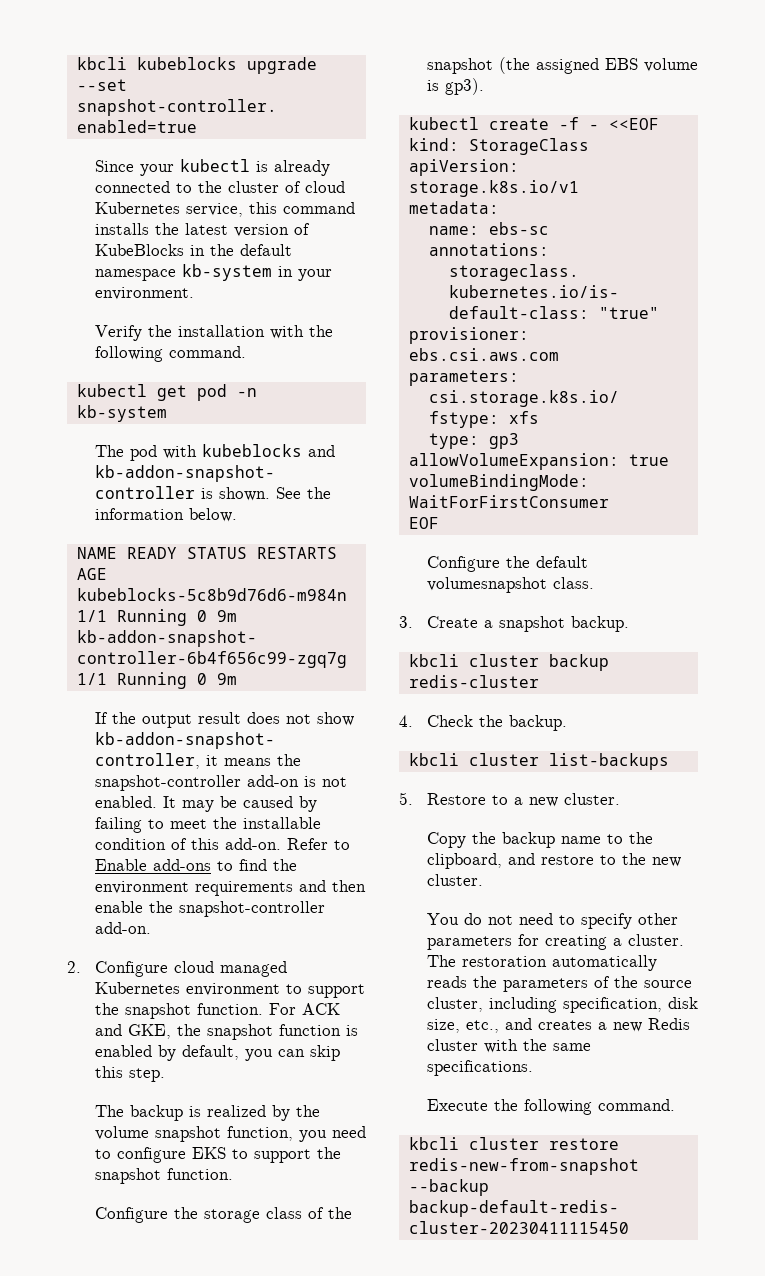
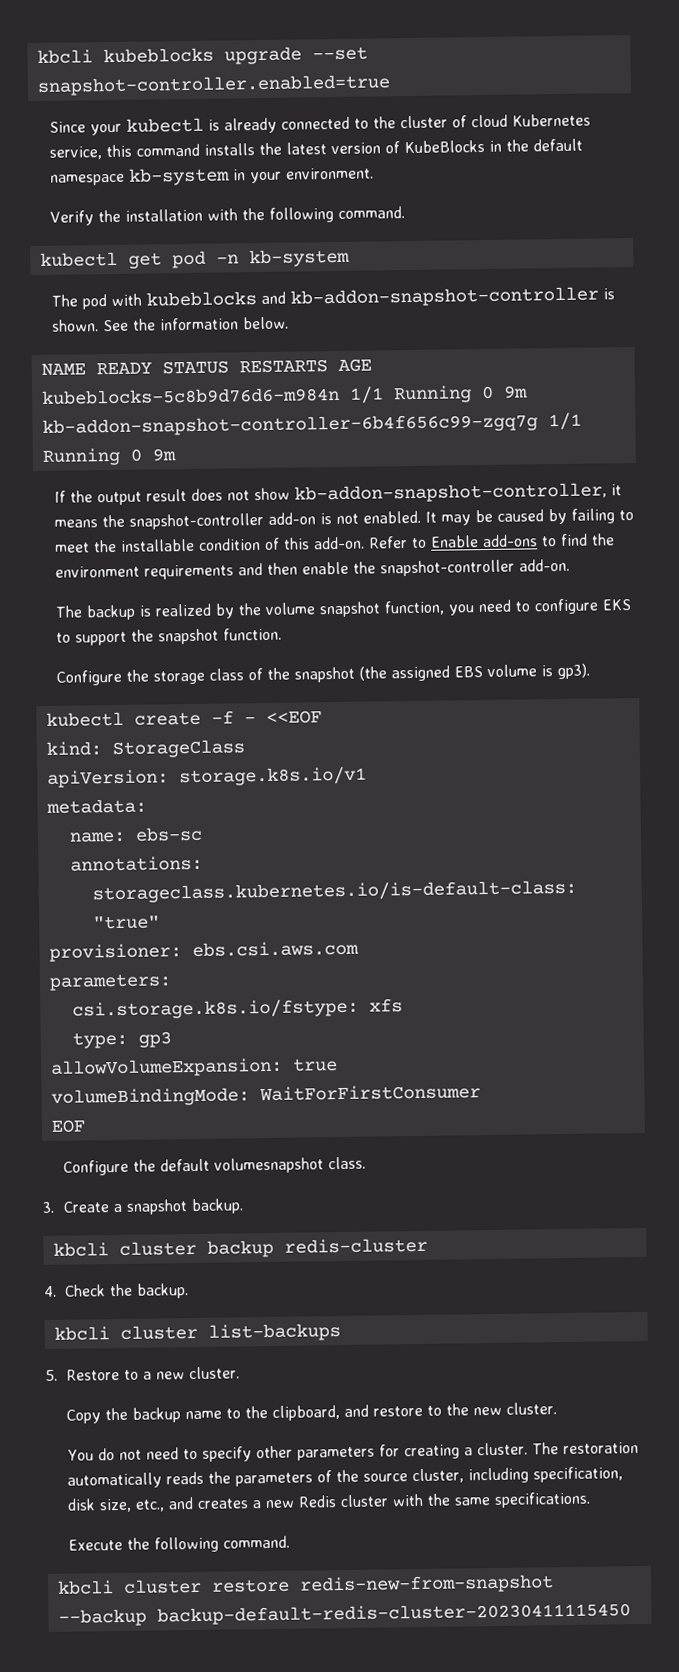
[67,961,287,977] [94,982,365,998] [94,1003,340,1019] [94,1024,358,1040] [94,1045,340,1061] [94,1066,165,1082] // 2. Configure cloud managed Kubernetes environment to support the snapshot function. For ACK and GKE, the snapshot function is enabled by default, you can skip this step. -> (570, 565) none

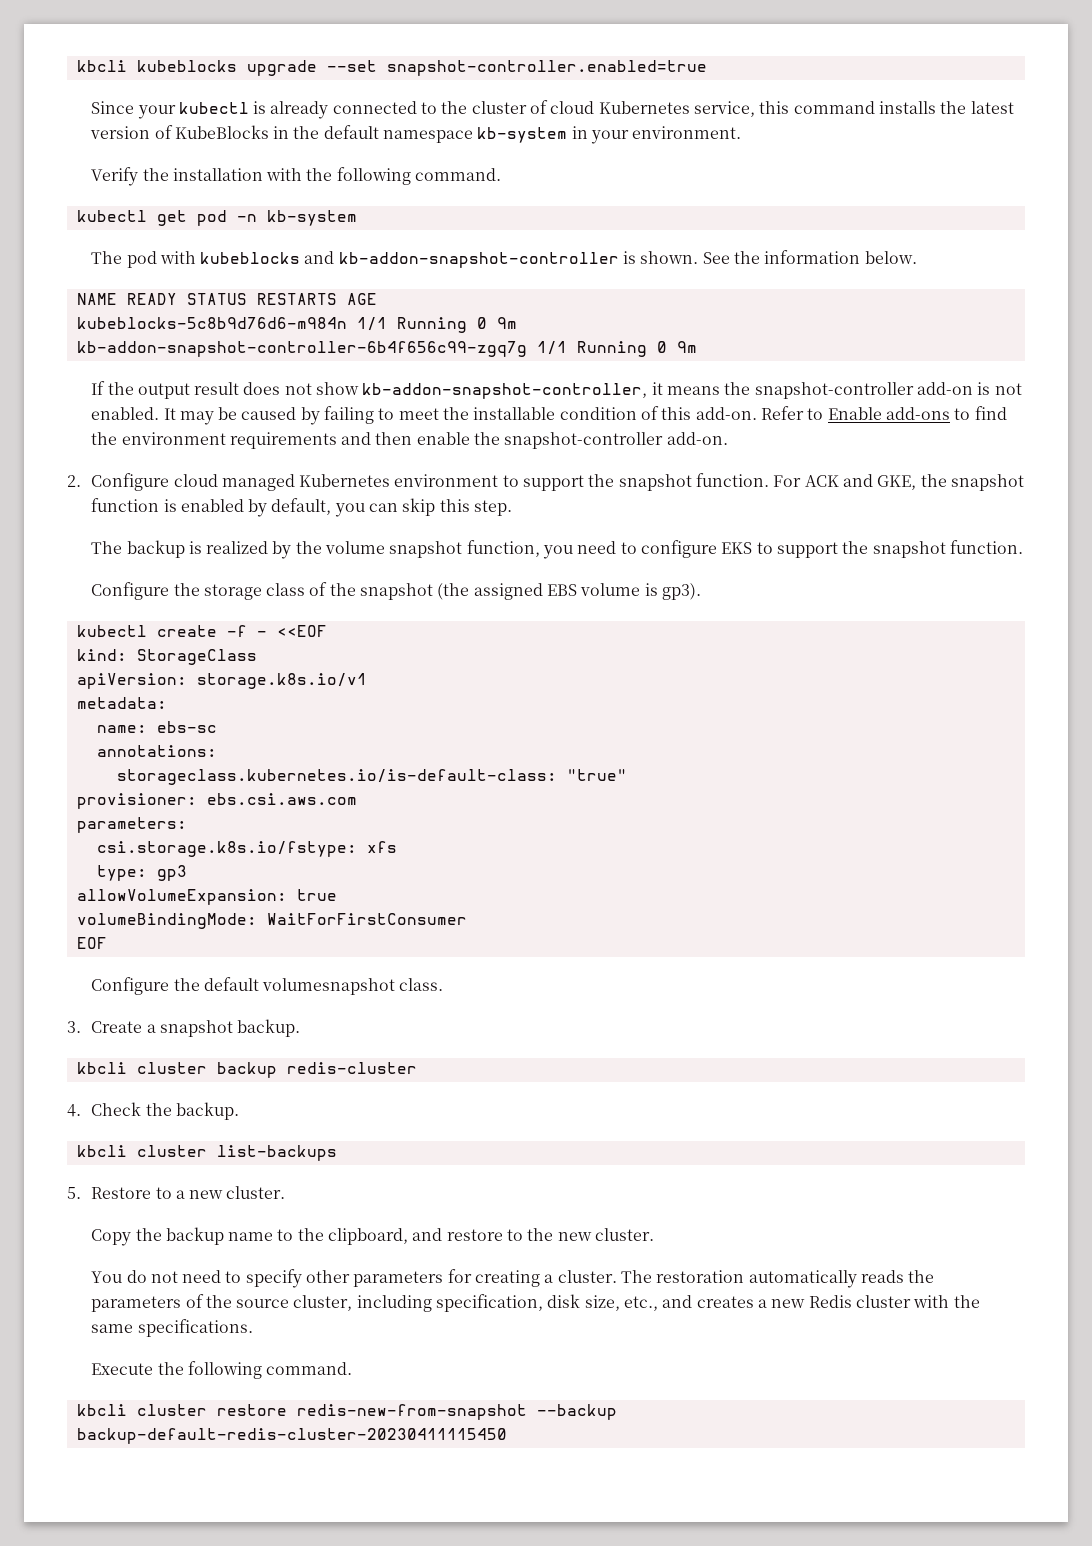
(570, 565) none -> [67,473,1024,491] [91,498,513,517] // 2. Configure cloud managed Kubernetes environment to support the snapshot function. For ACK and GKE, the snapshot function is enabled by default, you can skip this step.

